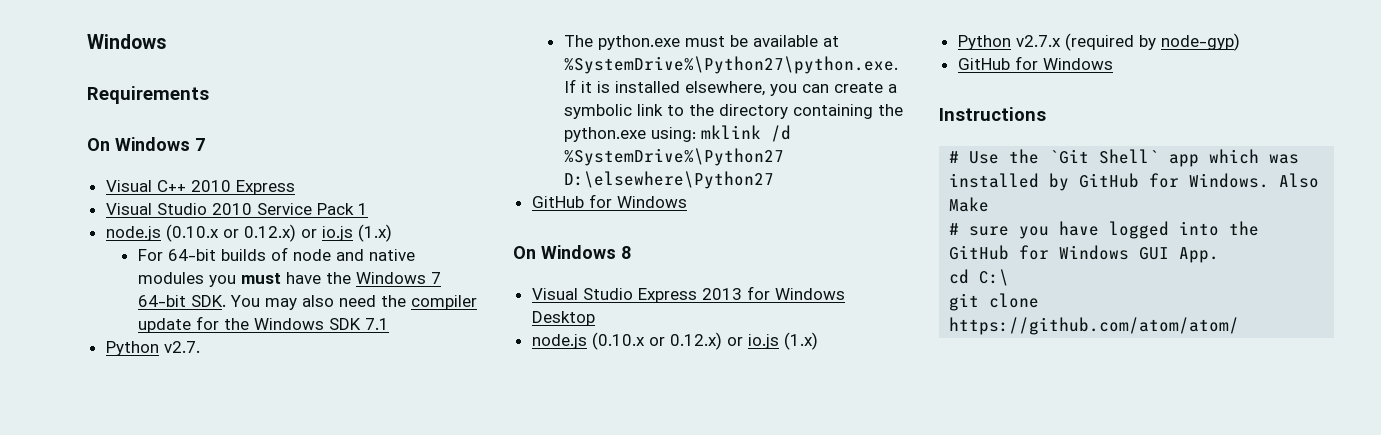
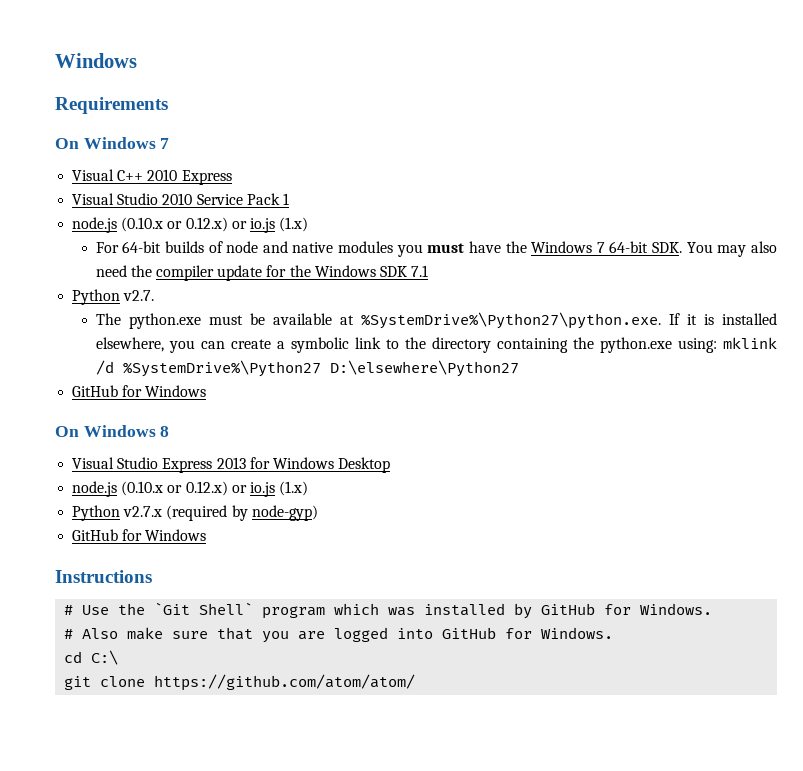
[1169,154,1200,167] app -> [262,606,326,619] program
[1279,173,1320,188] [949,197,990,212] [949,221,1100,239] Also Make // # sure you have -> [64,627,326,643] // # Also make sure that you are
[1229,221,1260,236] [949,245,1220,263] the GitHub for Windows GUI App. -> [442,627,614,639] GitHub for Windows.

